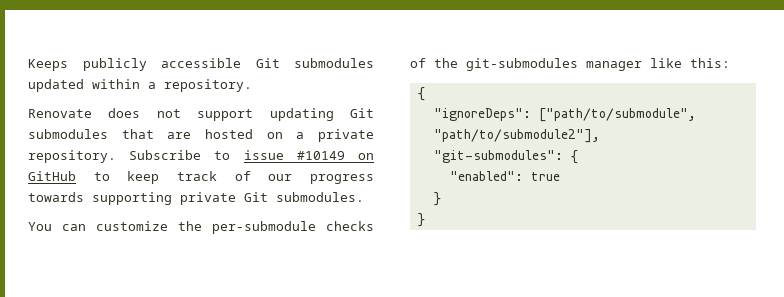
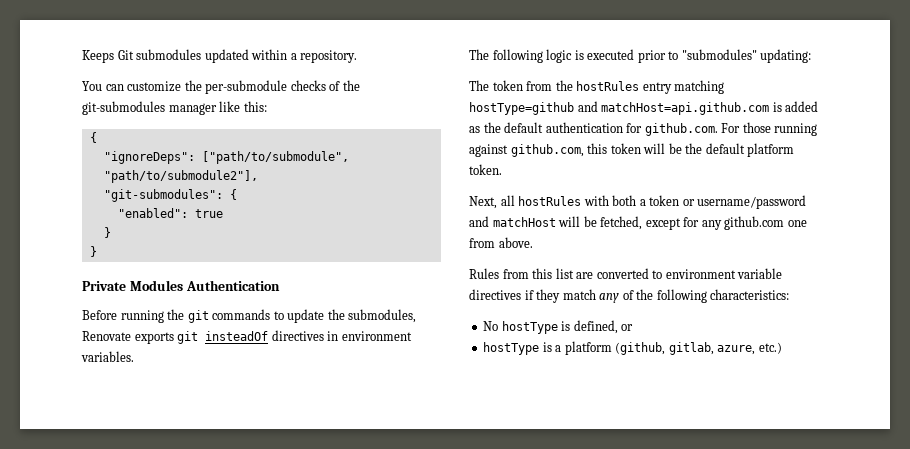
[82,58,241,71] publicly accessible -> (114, 56) none
[28,108,374,121] [28,129,374,142] [28,150,374,163] [28,171,374,184] [28,192,364,205] // Renovate does not support updating Git submodules that are hosted on a private repository. Subscribe to issue #10149 on GitHub to keep track of our progress towards supporting private Git submodules. -> (358, 56) none
(425, 220) none -> [82,280,280,291] [82,309,417,323] [82,330,412,344] [81,351,134,362] [469,49,812,63] [469,80,725,94] [469,101,819,115] [469,122,818,136] [469,143,795,157] [469,164,502,175] [469,195,807,209] [469,216,807,230] [469,237,533,248] [469,268,783,279] [469,289,790,303] [483,320,634,334] [483,341,782,355] // Private Modules Authentication // Before running the git commands to update the submodules, Renovate exports git insteadOf directives in environment variables. // The following logic is executed prior to "submodules" updating: // The token from the hostRules entry matching hostType=github and matchHost=api.github.com is added as the default authentication for github.com. For those running against github.com, this token will be the default platform token. // Next, all hostRules with both a token or username/password and matchHost will be fetched, except for any github.com one from above. // Rules from this list are converted to environment variable directives if they match any of the following characteristics: // No hostType is defined, or // hostType is a platform (github, gitlab, azure, etc.)

